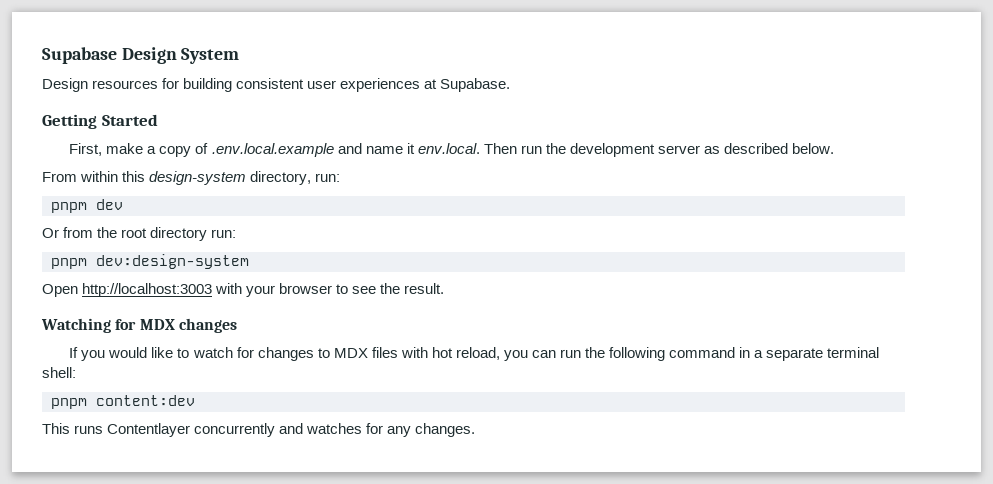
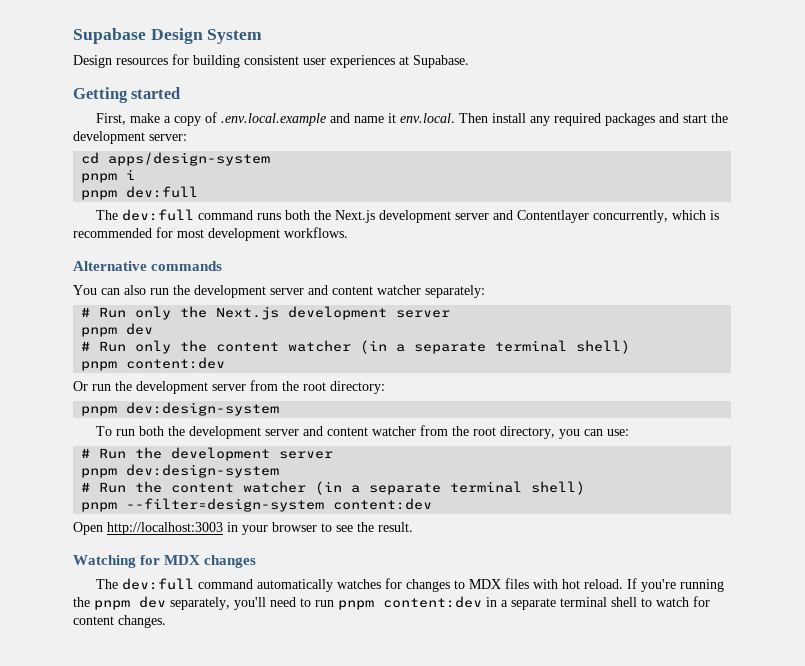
[101,114,158,126] Started -> [131,87,181,99] started
[520,143,835,157] [42,171,341,185] [51,199,123,213] [42,227,237,241] [51,254,249,269] run the development server as described below. // From within this design-system directory, run: // pnpm dev // Or from the root directory run: // pnpm dev:design-system -> [491,113,728,126] [73,131,187,144] [81,152,271,166] [81,169,136,183] [81,186,199,200] [95,209,719,223] [73,227,348,241] [73,261,223,271] [73,285,485,298] [81,306,451,320] [81,323,154,337] [81,340,631,354] [81,357,226,371] [73,380,385,394] [81,402,280,416] [95,425,629,439] [81,447,334,461] [81,464,280,478] [81,481,586,495] [81,498,433,512] install any required packages and start the development server: // cd apps/design-system // pnpm i // pnpm dev:full // The dev:full command runs both the Next.js development server and Contentlayer concurrently, which is recommended for most development workflows. // Alternative commands // You can also run the development server and content watcher separately: // # Run only the Next.js development server // pnpm dev // # Run only the content watcher (in a separate terminal shell) // pnpm content:dev // Or run the development server from the root directory: // pnpm dev:design-system // To run both the development server and content watcher from the root directory, you can use: // # Run the development server // pnpm dev:design-system // # Run the content watcher (in a separate terminal shell) // pnpm --filter=design-system content:dev
[215,283,243,294] with -> [227,522,238,532] in
[69,347,233,361] If you would like to watch -> [95,578,381,592] The dev:full command automatically watches
[455,347,880,361] [42,367,76,378] [51,395,195,409] [42,423,412,437] reload, you can run the following command in a separate terminal shell: // pnpm content:dev // This runs Contentlayer concurrently and watches for any -> [583,578,724,592] [73,596,710,610] [73,616,114,625] reload. If you're running the pnpm dev separately, you'll need to run pnpm content:dev in a separate terminal shell to watch for content

